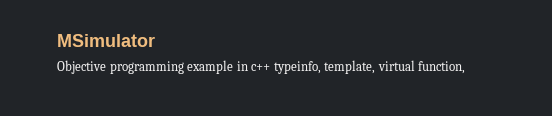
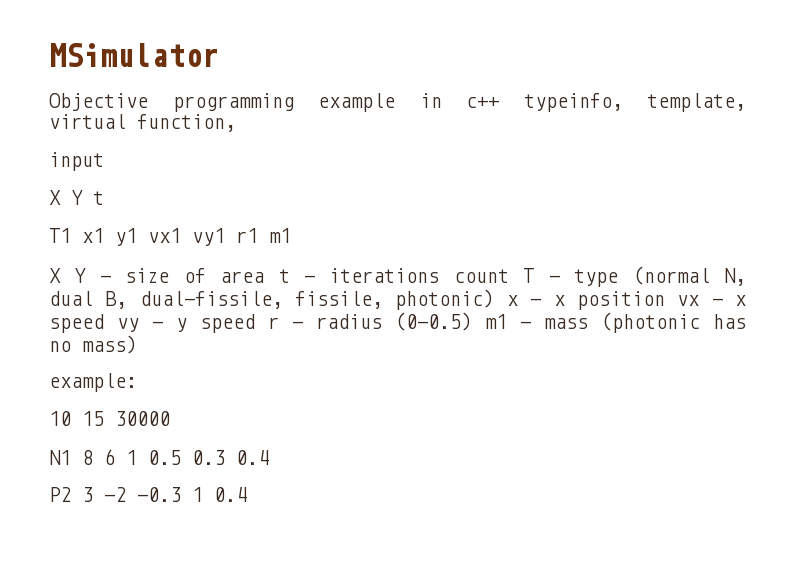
(466, 67) none -> [49,152,104,171] [49,190,104,205] [49,228,291,246] [49,266,747,287] [49,289,747,310] [49,312,746,333] [49,335,137,354] [49,373,137,392] [49,411,170,426] [49,449,269,465] [49,487,247,502] // input // X Y t // T1 x1 y1 vx1 vy1 r1 m1 // X Y - size of area t - iterations count T - type (normal N, dual B, dual-fissile, fissile, photonic) x - x position vx - x speed vy - y speed r - radius (0-0.5) m1 - mass (photonic has no mass) // example: // 10 15 30000 // N1 8 6 1 0.5 0.3 0.4 // P2 3 -2 -0.3 1 0.4

